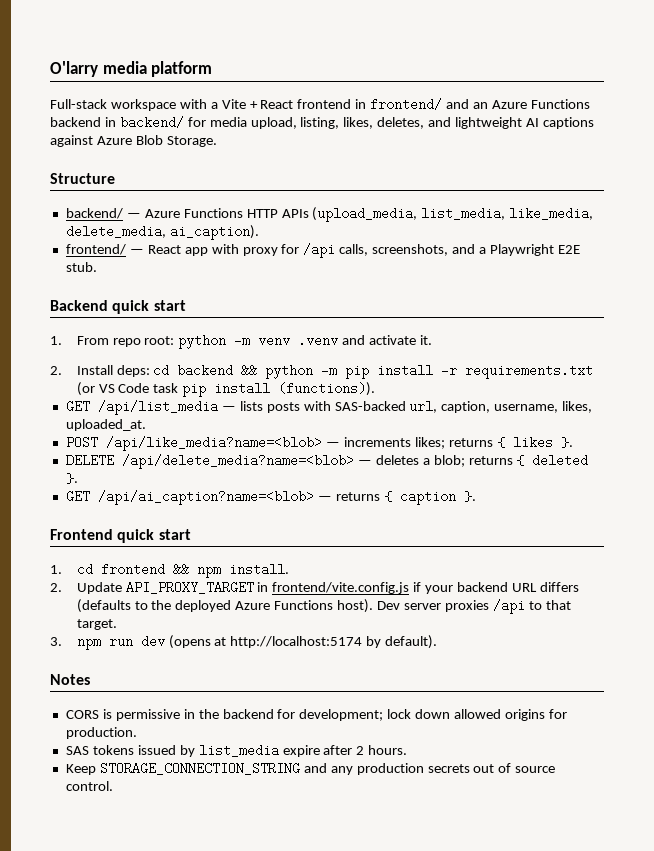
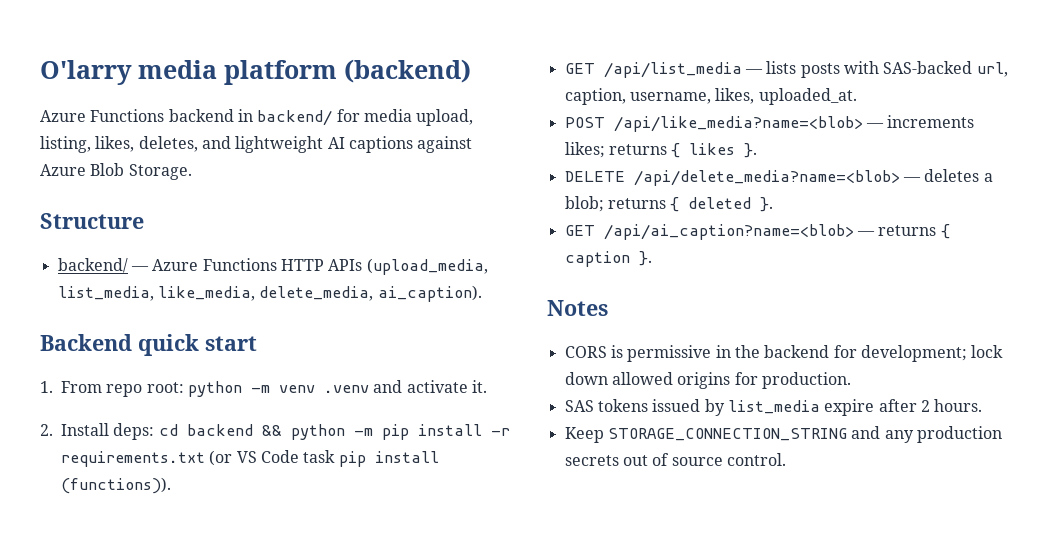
[50,98,489,111] // Full-stack workspace with a Vite + React frontend in frontend/ and an -> [344,59,471,83] (backend) //
[65,243,580,258] [65,262,97,272] // frontend/ — React app with proxy for /api calls, screenshots, and a Playwright E2E stub. -> (482, 293) none
[50,529,191,543] [50,563,289,578] [50,581,579,594] [76,599,571,614] [76,619,117,630] [50,635,438,650] // Frontend quick start // 1. cd frontend && npm install. // 2. Update API_PROXY_TARGET in frontend/vite.config.js if your backend URL differs (defaults to the deployed Azure Functions host). Dev server proxies /api to that target. // 3. npm run dev (opens at http://localhost:5174 by default). -> (652, 258) none

